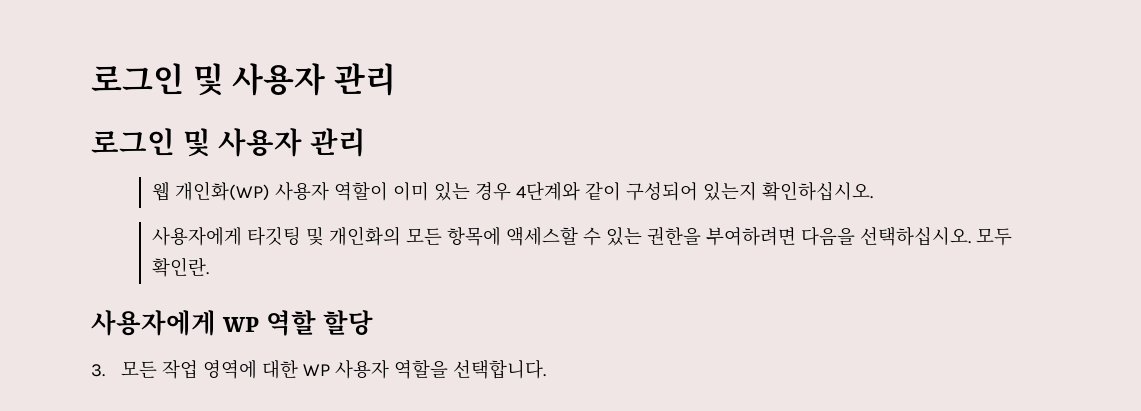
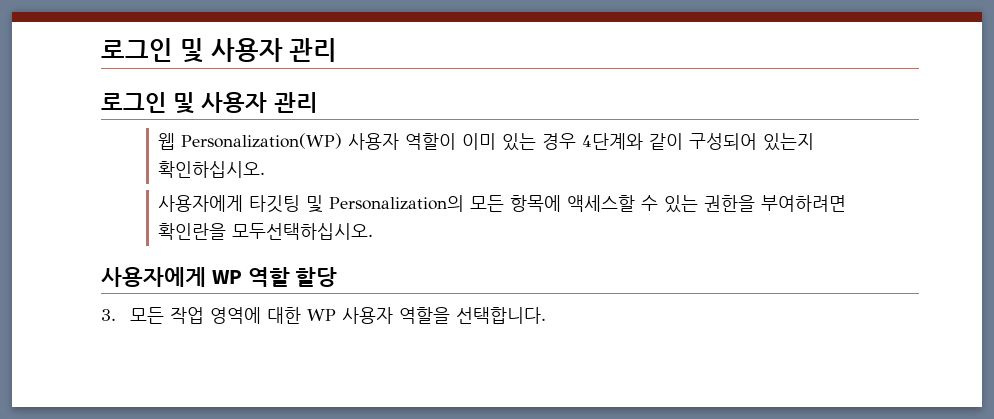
[174,181,270,201] 개인화(WP) -> [181,133,343,149] Personalization(WP)
[328,226,401,246] 개인화의 -> [329,195,465,212] Personalization의
[800,226,1012,246] [151,257,209,277] 다음을 선택하십시오. 모두 확인란. -> [158,223,374,240] 확인란을 모두선택하십시오.

